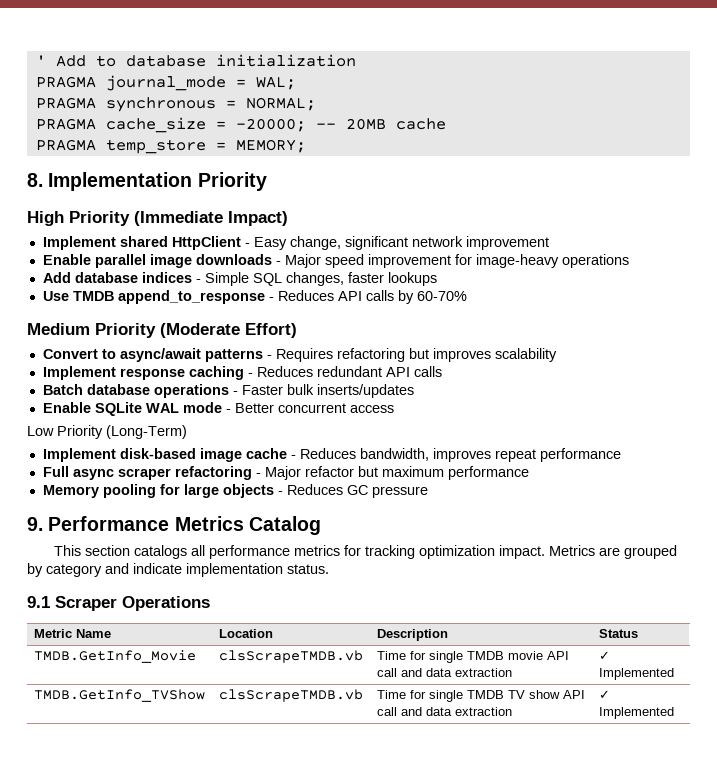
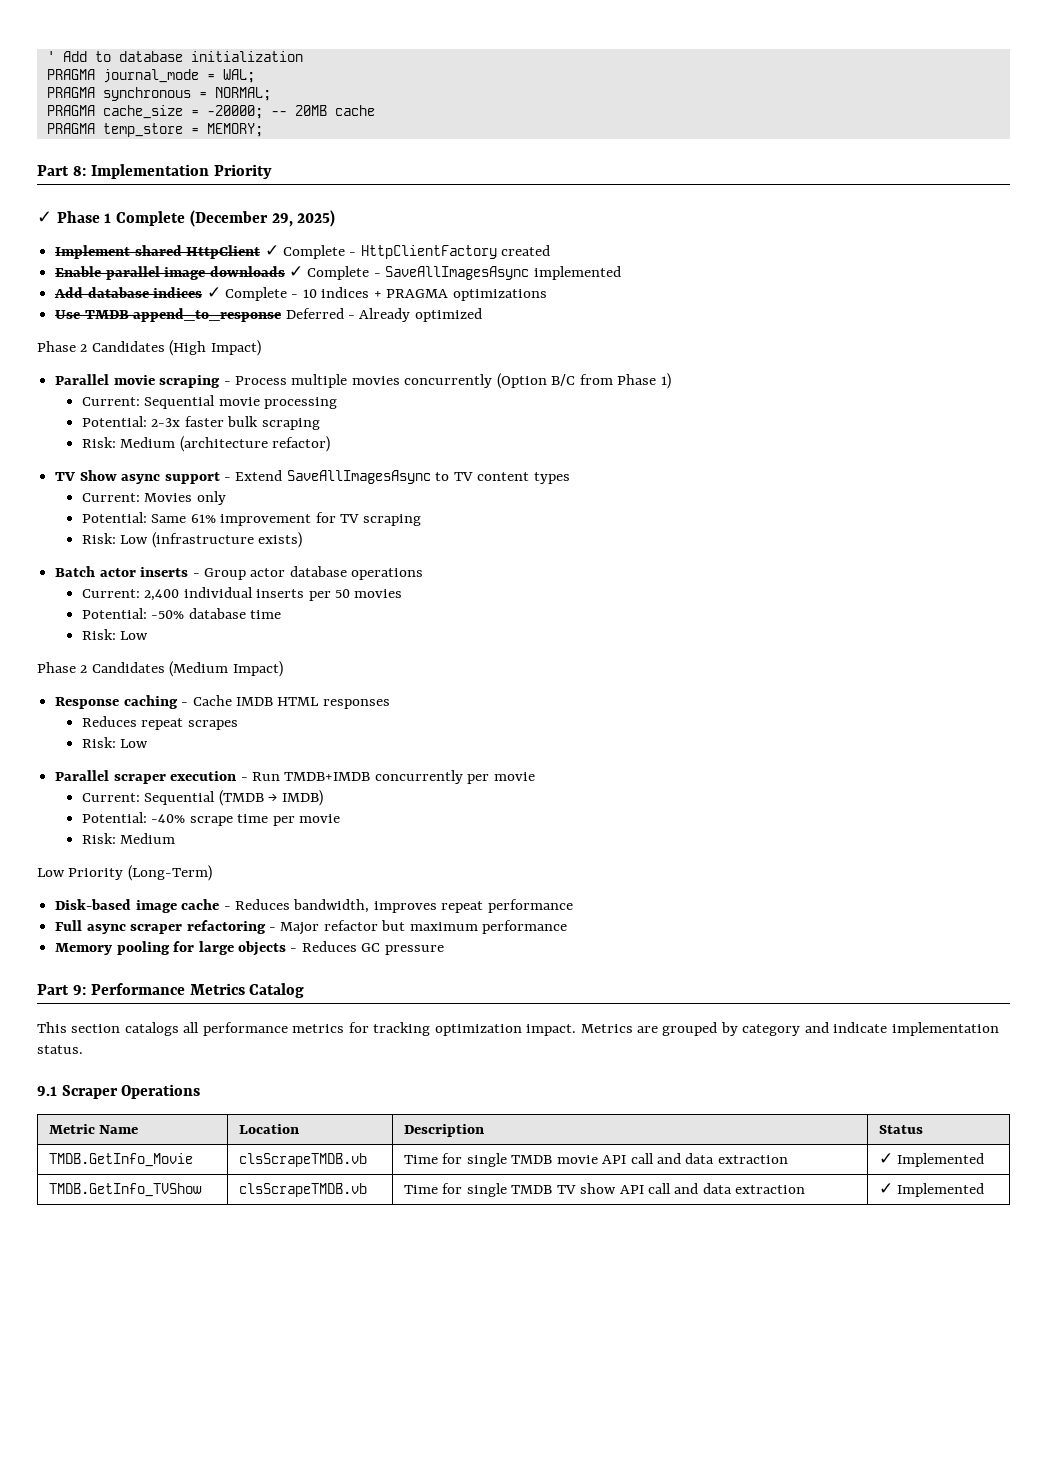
[27,173,43,187] 8. -> [37,165,86,176] Part 8:
[27,211,288,226] [42,236,549,250] [42,254,629,268] [42,272,437,286] [42,290,467,304] [27,323,297,338] [42,348,557,362] [42,366,442,380] [42,384,414,398] [42,402,394,416] High Priority (Immediate Impact) // Implement shared HttpClient - Easy change, significant network improvement // Enable parallel image downloads - Major speed improvement for image-heavy operations // Add database indices - Simple SQL changes, faster lookups // Use TMDB append_to_response - Reduces API calls by 60-70% // Medium Priority (Moderate Effort) // Convert to async/await patterns - Requires refactoring but improves scalability // Implement response caching - Reduces redundant API calls // Batch database operations - Faster bulk inserts/updates // Enable SQLite WAL mode - Better concurrent access -> [37,210,336,227] [55,245,551,259] [55,266,621,280] [54,287,547,301] [55,308,482,322] [37,340,261,356] [55,373,671,389] [81,395,338,409] [81,416,320,430] [81,436,331,452] [55,470,570,484] [81,491,226,505] [81,512,422,526] [81,532,303,548] [55,566,424,580] [81,587,403,601] [81,608,282,619] [81,629,149,640] [37,661,283,677] [55,695,390,709] [81,716,238,730] [81,737,149,748] [55,770,535,784] [81,790,323,806] [81,812,341,826] [81,833,176,844] ✓ Phase 1 Complete (December 29, 2025) // Implement shared HttpClient ✓ Complete - HttpClientFactory created // Enable parallel image downloads ✓ Complete - SaveAllImagesAsync implemented // Add database indices ✓ Complete - 10 indices + PRAGMA optimizations // Use TMDB append_to_response Deferred - Already optimized // Phase 2 Candidates (High Impact) // Parallel movie scraping - Process multiple movies concurrently (Option B/C from Phase 1) // Current: Sequential movie processing // Potential: 2-3x faster bulk scraping // Risk: Medium (architecture refactor) // TV Show async support - Extend SaveAllImagesAsync to TV content types // Current: Movies only // Potential: Same 61% improvement for TV scraping // Risk: Low (infrastructure exists) // Batch actor inserts - Group actor database operations // Current: 2,400 individual inserts per 50 movies // Potential: -50% database time // Risk: Low // Phase 2 Candidates (Medium Impact) // Response caching - Cache IMDB HTML responses // Reduces repeat scrapes // Risk: Low // Parallel scraper execution - Run TMDB+IMDB concurrently per movie // Current: Sequential (TMDB → IMDB) // Potential: -40% scrape time per movie // Risk: Medium
[42,448,196,462] Implement disk-based -> [55,899,132,910] Disk-based
[27,517,43,531] 9. -> [37,984,86,995] Part 9:

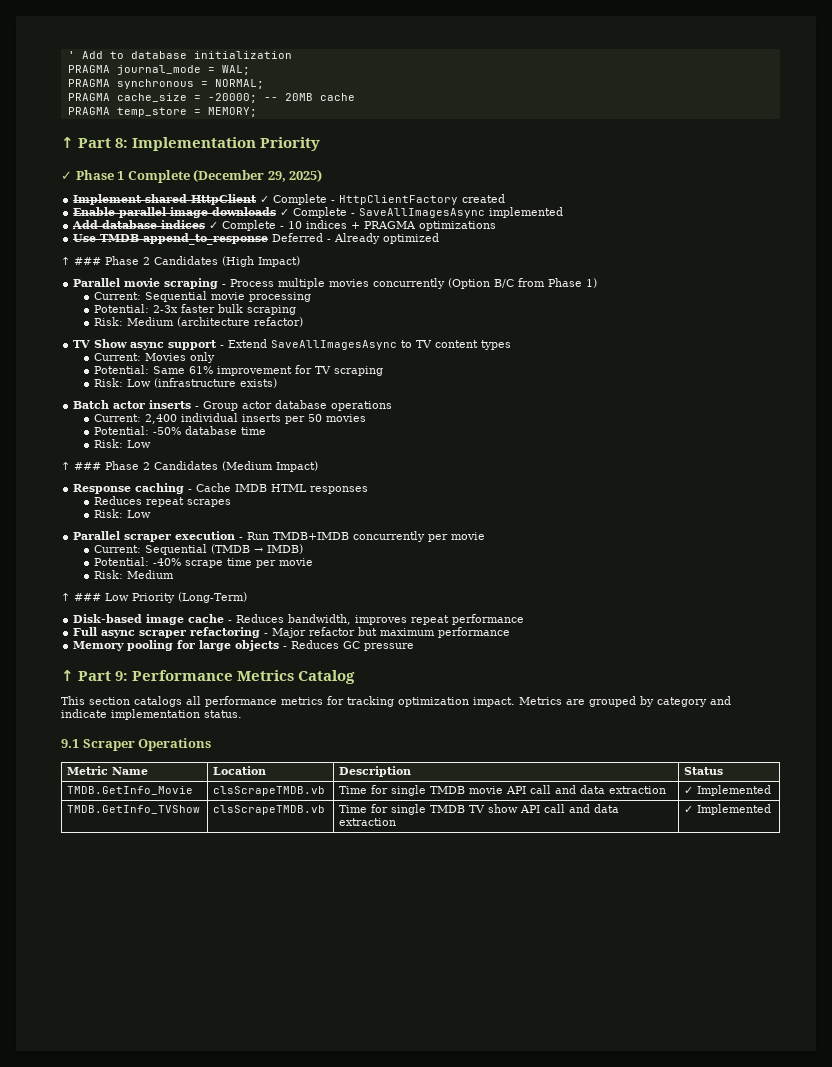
(263, 130) none -> [61,137,74,148] ↑
(482, 315) none -> [61,257,101,265] ↑ ###
(149, 635) none -> [61,462,101,470] ↑ ###
(176, 838) none -> [61,593,101,601] ↑ ###
(444, 950) none -> [61,670,74,681] ↑

